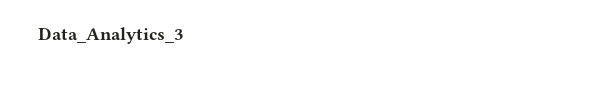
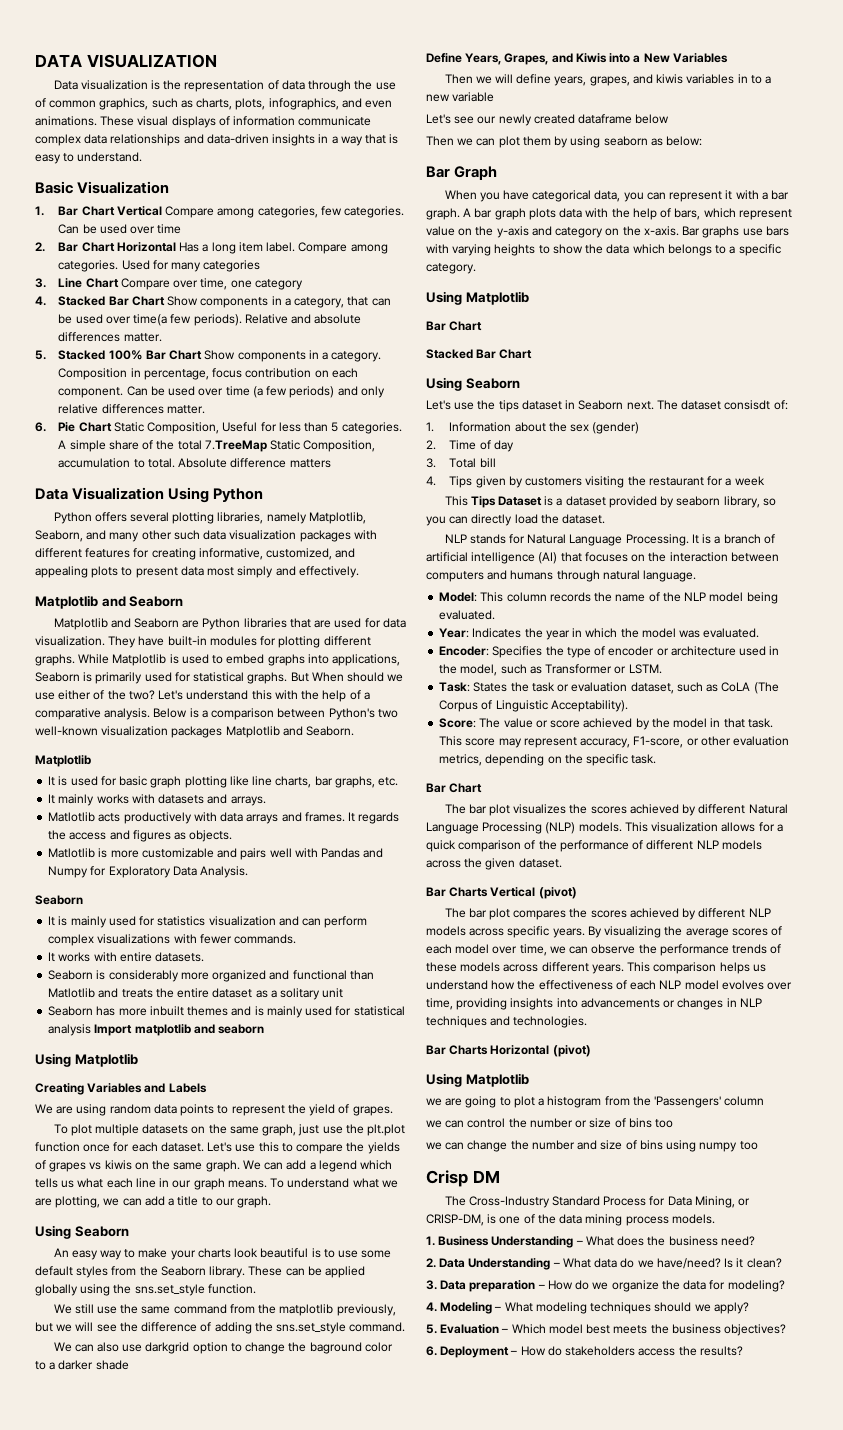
[38,27,184,44] Data_Analytics_3 -> [35,54,217,68] [53,80,396,92] [35,98,393,110] [35,116,372,128] [35,134,399,146] [35,152,143,164] [35,181,170,194] [35,206,405,218] [58,224,182,234] [35,242,388,254] [58,260,261,272] [35,278,303,290] [35,296,391,308] [58,314,362,326] [58,332,162,342] [35,350,382,362] [58,368,358,380] [58,386,385,398] [58,404,205,414] [35,422,402,434] [58,440,376,452] [58,458,331,468] [35,487,264,503] [53,512,366,524] [35,530,377,542] [35,548,356,560] [35,566,359,578] [35,595,184,609] [53,618,406,630] [35,636,371,648] [35,654,401,666] [35,672,404,684] [35,690,370,702] [35,708,398,720] [35,726,355,738] [35,755,91,767] [48,776,399,788] [48,794,266,806] [48,812,400,824] [48,830,233,842] [48,848,384,860] [48,866,249,878] [35,895,83,905] [48,916,368,928] [48,934,297,946] [48,952,205,962] [48,970,374,982] [48,988,344,1000] [48,1006,405,1018] [48,1024,265,1036] [35,1053,138,1067] [35,1083,207,1095] [35,1104,393,1116] [53,1124,406,1136] [35,1142,400,1154] [35,1160,393,1172] [35,1178,398,1190] [35,1196,272,1208] [35,1225,129,1239] [53,1248,392,1260] [35,1266,366,1278] [35,1284,256,1296] [53,1304,396,1316] [35,1322,406,1334] [53,1342,393,1354] [35,1360,129,1370] [426,53,728,65] [444,74,772,86] [426,92,495,102] [426,114,670,126] [426,136,703,148] [426,166,498,180] [444,190,790,202] [426,208,792,220] [426,226,789,238] [426,244,781,256] [426,263,476,274] [426,291,529,305] [426,321,483,331] [426,349,533,359] [426,377,520,391] [426,400,788,412] [426,422,640,434] [426,440,514,452] [426,458,496,468] [426,476,765,488] [444,496,776,508] [426,514,606,526] [444,534,775,546] [426,552,779,564] [426,570,697,582] [439,592,778,604] [439,610,496,620] [439,628,760,640] [439,646,780,658] [439,664,662,676] [439,682,779,694] [439,700,628,712] [439,718,773,730] [439,736,790,748] [439,754,657,766] [426,783,483,793] [444,804,788,816] [426,822,783,834] [426,840,762,852] [426,858,562,870] [426,887,577,899] [444,908,771,920] [426,926,783,938] [426,944,782,956] [426,962,766,974] [426,980,793,990] [426,998,762,1010] [426,1016,588,1028] [426,1045,591,1057] [426,1073,529,1087] [426,1096,765,1108] [426,1118,674,1128] [426,1140,758,1152] [426,1170,500,1187] [444,1196,751,1208] [426,1214,715,1226] [426,1236,755,1248] [426,1258,782,1270] [426,1280,785,1292] [426,1302,749,1314] [426,1324,787,1336] [426,1346,743,1358] DATA VISUALIZATION // Data visualization is the representation of data through the use of common graphics, such as charts, plots, infographics, and even animations. These visual displays of information communicate complex data relationships and data-driven insights in a way that is easy to understand. // Basic Visualization // 1. Bar Chart Vertical Compare among categories, few categories. Can be used over time // 2. Bar Chart Horizontal Has a long item label. Compare among categories. Used for many categories // 3. Line Chart Compare over time, one category // 4. Stacked Bar Chart Show components in a category, that can be used over time(a few periods). Relative and absolute differences matter. // 5. Stacked 100% Bar Chart Show components in a category. Composition in percentage, focus contribution on each component. Can be used over time (a few periods) and only relative differences matter. // 6. Pie Chart Static Composition, Useful for less than 5 categories. A simple share of the total 7.TreeMap Static Composition, accumulation to total. Absolute difference matters // Data Visualization Using Python // Python offers several plotting libraries, namely Matplotlib, Seaborn, and many other such data visualization packages with different features for creating informative, customized, and appealing plots to present data most simply and effectively. // Matplotlib and Seaborn // Matplotlib and Seaborn are Python libraries that are used for data visualization. They have built-in modules for plotting different graphs. While Matplotlib is used to embed graphs into applications, Seaborn is primarily used for statistical graphs. But When should we use either of the two? Let's understand this with the help of a comparative analysis. Below is a comparison between Python's two well-known visualization packages Matplotlib and Seaborn. // Matplotlib // It is used for basic graph plotting like line charts, bar graphs, etc. // It mainly works with datasets and arrays. // Matlotlib acts productively with data arrays and frames. It regards the access and figures as objects. // Matlotlib is more customizable and pairs well with Pandas and Numpy for Exploratory Data Analysis. // Seaborn // It is mainly used for statistics visualization and can perform complex visualizations with fewer commands. // It works with entire datasets. // Seaborn is considerably more organized and functional than Matlotlib and treats the entire dataset as a solitary unit // Seaborn has more inbuilt themes and is mainly used for statistical analysis Import matplotlib and seaborn // Using Matplotlib // Creating Variables and Labels // We are using random data points to represent the yield of grapes. // To plot multiple datasets on the same graph, just use the plt.plot function once for each dataset. Let's use this to compare the yields of grapes vs kiwis on the same graph. We can add a legend which tells us what each line in our graph means. To understand what we are plotting, we can add a title to our graph. // Using Seaborn // An easy way to make your charts look beautiful is to use some default styles from the Seaborn library. These can be applied globally using the sns.set_style function. // We still use the same command from the matplotlib previously, but we will see the difference of adding the sns.set_style command. // We can also use darkgrid option to change the baground color to a darker shade // Define Years, Grapes, and Kiwis into a New Variables // Then we will define years, grapes, and kiwis variables in to a new variable // Let's see our newly created dataframe below // Then we can plot them by using seaborn as below: // Bar Graph // When you have categorical data, you can represent it with a bar graph. A bar graph plots data with the help of bars, which represent value on the y-axis and category on the x-axis. Bar graphs use bars with varying heights to show the data which belongs to a specific category. // Using Matplotlib // Bar Chart // Stacked Bar Chart // Using Seaborn // Let's use the tips dataset in Seaborn next. The dataset consisdt of: // 1. Information about the sex (gender) // 2. Time of day // 3. Total bill // 4. Tips given by customers visiting the restaurant for a week // This Tips Dataset is a dataset provided by seaborn library, so you can directly load the dataset. // NLP stands for Natural Language Processing. It is a branch of artificial intelligence (AI) that focuses on the interaction between computers and humans through natural language. // Model: This column records the name of the NLP model being evaluated. // Year: Indicates the year in which the model was evaluated. // Encoder: Specifies the type of encoder or architecture used in the model, such as Transformer or LSTM. // Task: States the task or evaluation dataset, such as CoLA (The Corpus of Linguistic Acceptability). // Score: The value or score achieved by the model in that task. This score may represent accuracy, F1-score, or other evaluation metrics, depending on the specific task. // Bar Chart // The bar plot visualizes the scores achieved by different Natural Language Processing (NLP) models. This visualization allows for a quick comparison of the performance of different NLP models across the given dataset. // Bar Charts Vertical (pivot) // The bar plot compares the scores achieved by different NLP models across specific years. By visualizing the average scores of each model over time, we can observe the performance trends of these models across different years. This comparison helps us understand how the effectiveness of each NLP model evolves over time, providing insights into advancements or changes in NLP techniques and technologies. // Bar Charts Horizontal (pivot) // Using Matplotlib // we are going to plot a histogram from the 'Passengers' column // we can control the number or size of bins too // we can change the number and size of bins using numpy too // Crisp DM // The Cross-Industry Standard Process for Data Mining, or CRISP-DM, is one of the data mining process models. // 1. Business Understanding – What does the business need? // 2. Data Understanding – What data do we have/need? Is it clean? // 3. Data preparation – How do we organize the data for modeling? // 4. Modeling – What modeling techniques should we apply? // 5. Evaluation – Which model best meets the business objectives? // 6. Deployment – How do stakeholders access the results?

